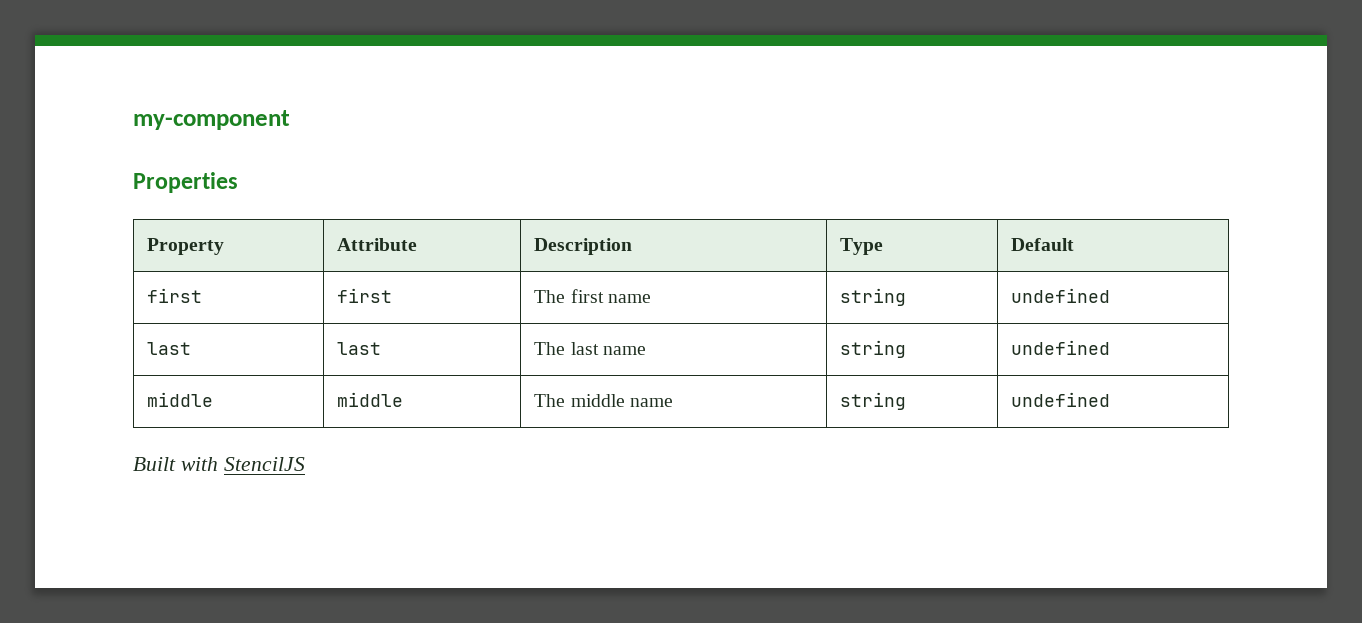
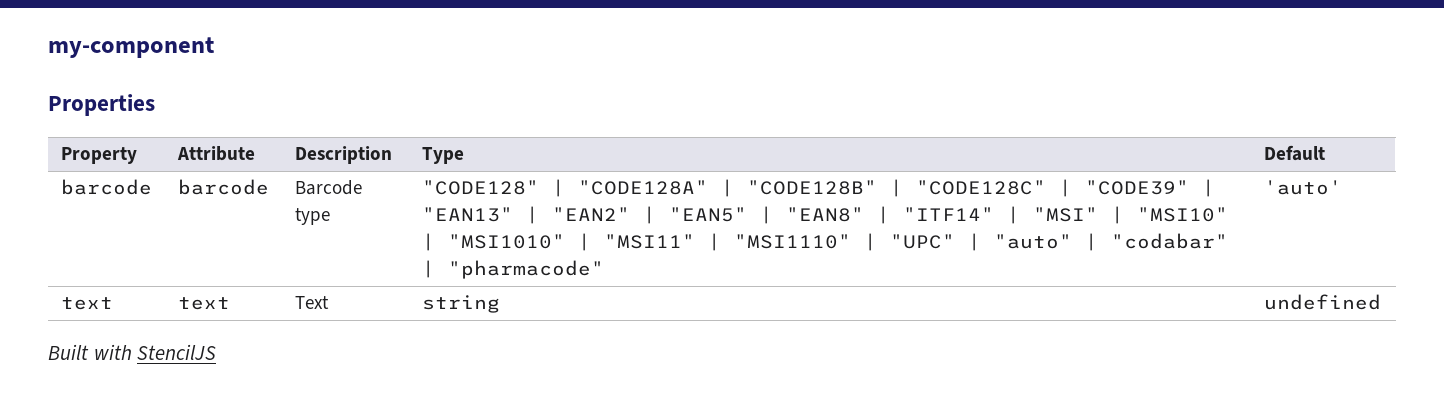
[147,288,203,303] [337,288,393,303] [534,289,651,303] [840,288,907,306] [1011,288,1111,303] [147,342,192,355] [337,342,382,355] [534,342,646,355] [840,340,907,358] [1011,340,1111,355] [147,392,214,407] [337,392,404,407] [534,394,673,407] first | first | The first name | string | undefined // last | last | The last name | string | undefined // middle | middle | The middle name -> [60,179,152,195] [177,179,269,195] [294,180,362,195] [294,208,330,225] [421,179,1215,197] [421,206,1228,224] [421,233,1228,251] [421,260,604,279] [1263,180,1342,195] [60,297,113,310] [177,297,230,310] [294,296,329,309] barcode | barcode | Barcode type | "CODE128" | "CODE128A" | "CODE128B" | "CODE128C" | "CODE39" | "EAN13" | "EAN2" | "EAN5" | "EAN8" | "ITF14" | "MSI" | "MSI10" | "MSI1010" | "MSI11" | "MSI1110" | "UPC" | "auto" | "codabar" | "pharmacode" | 'auto' // text | text | Text

